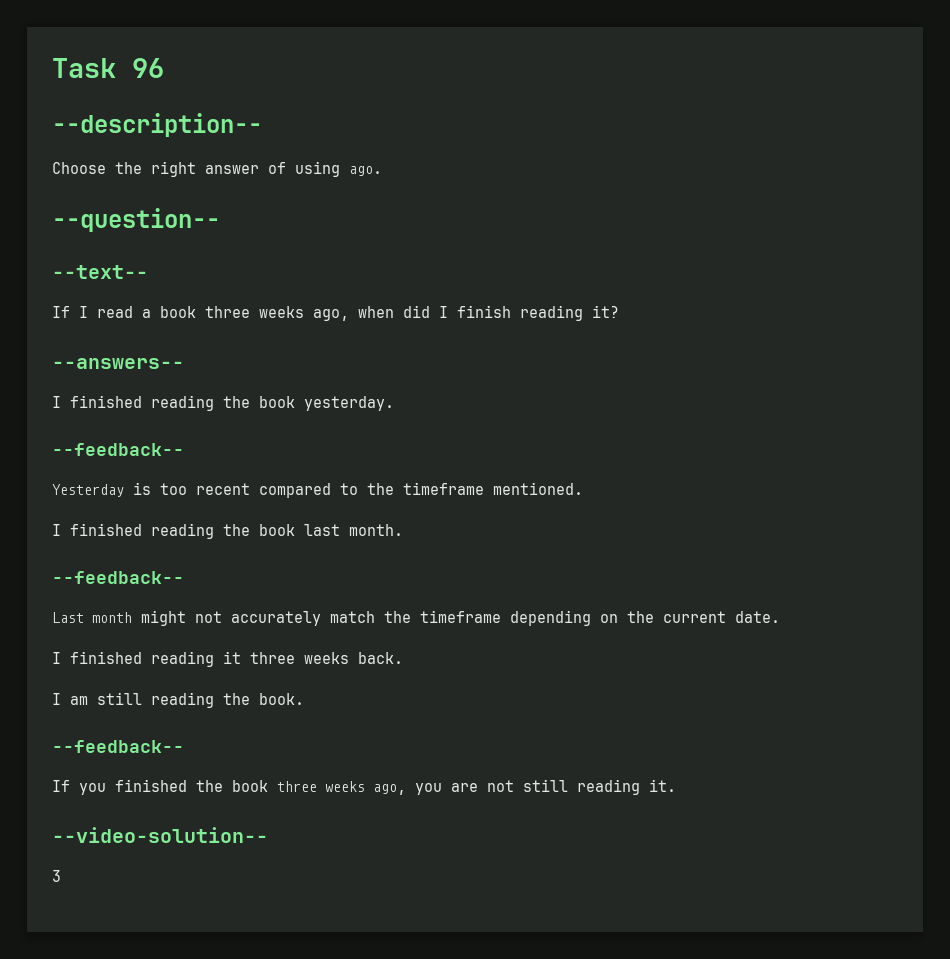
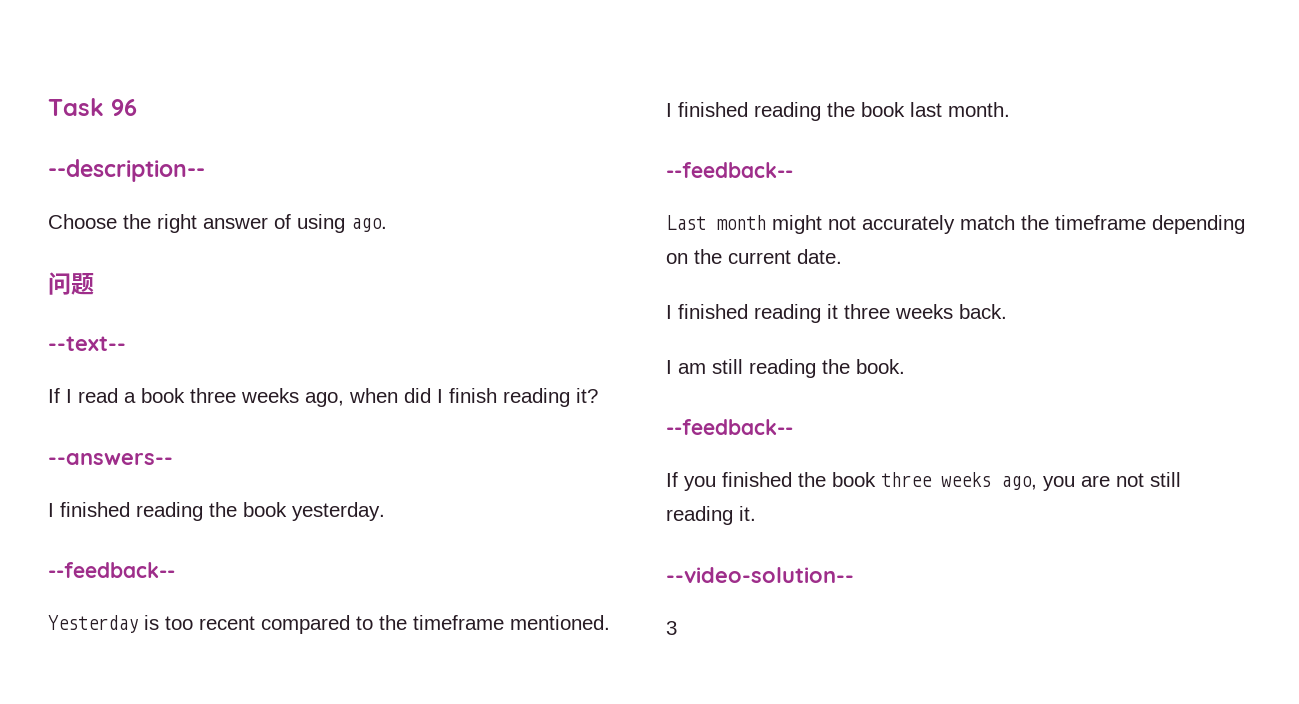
[52,208,220,232] --question-- -> [48,272,94,295] 问题

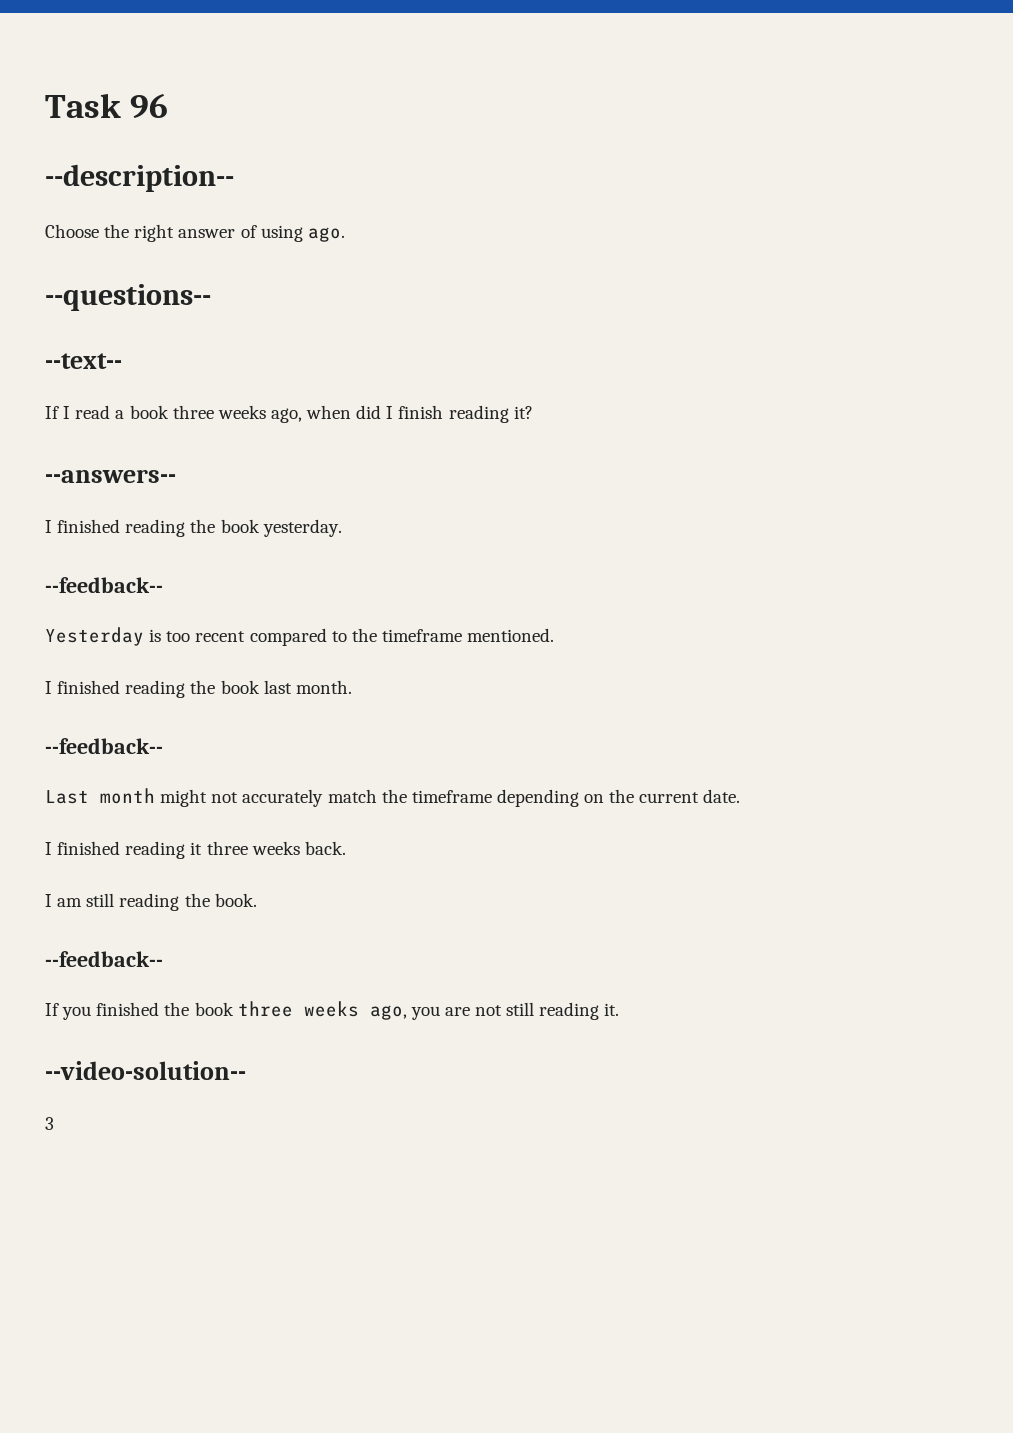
[48,272,94,295] 问题 -> [45,284,211,311] --questions--

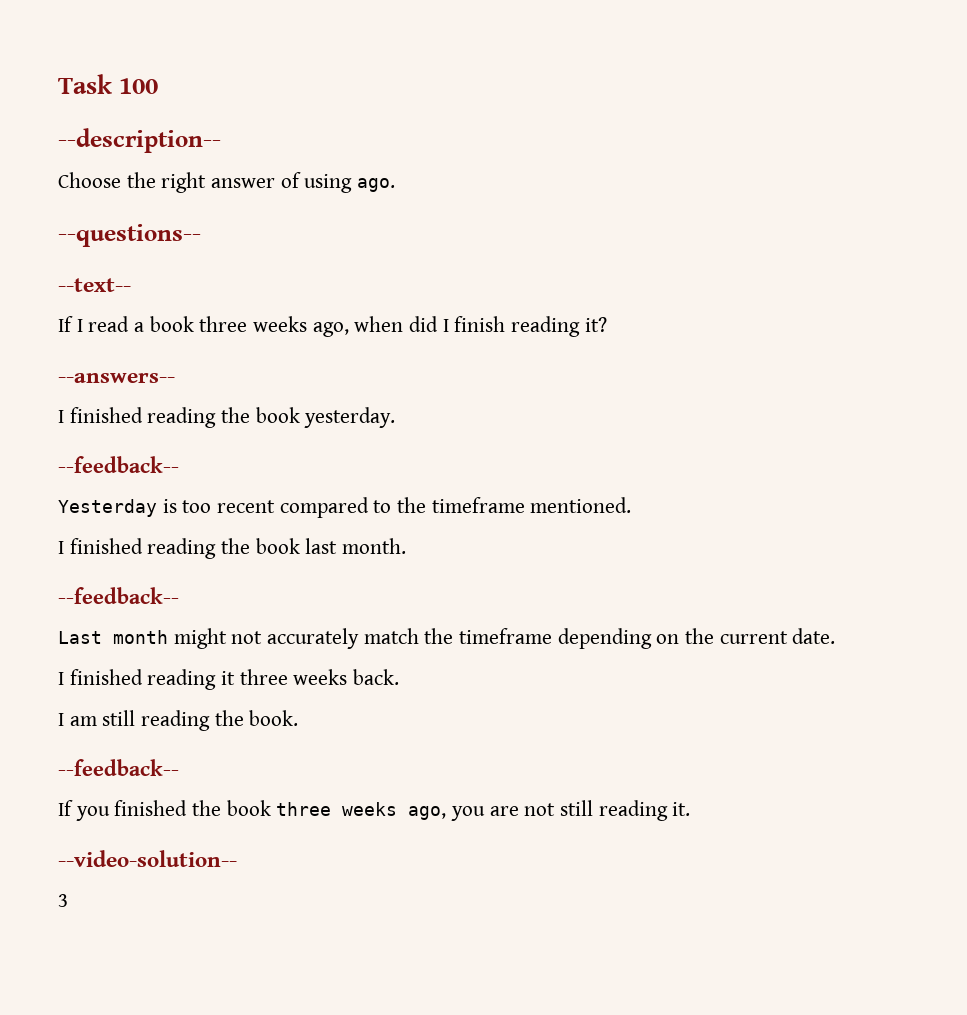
[130,93,169,119] 96 -> [119,78,158,94] 100

